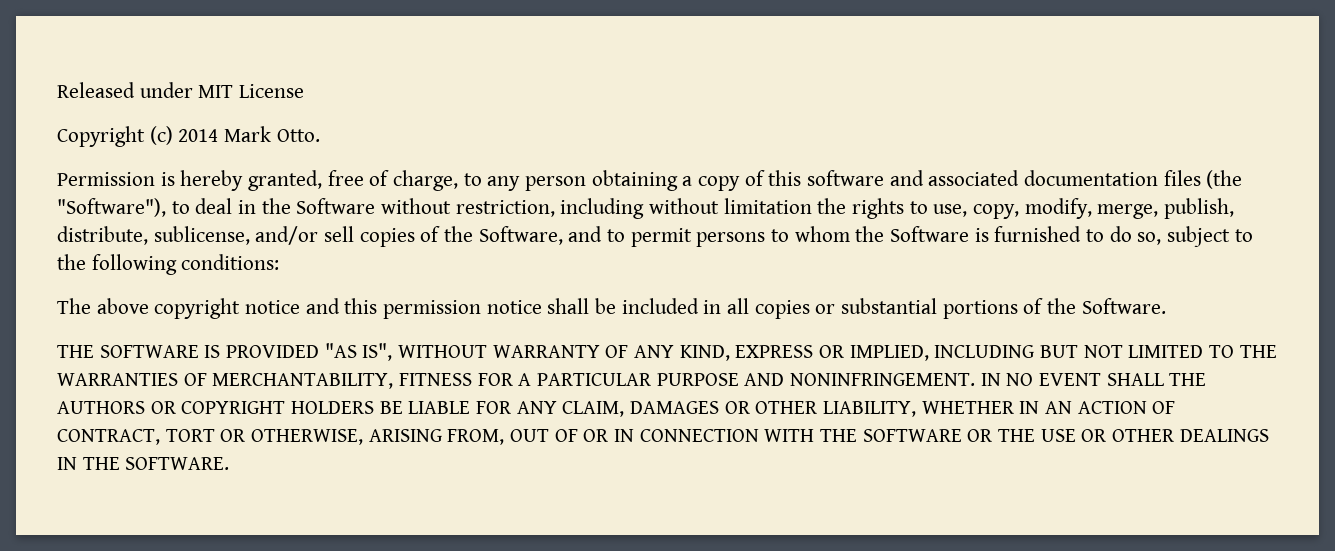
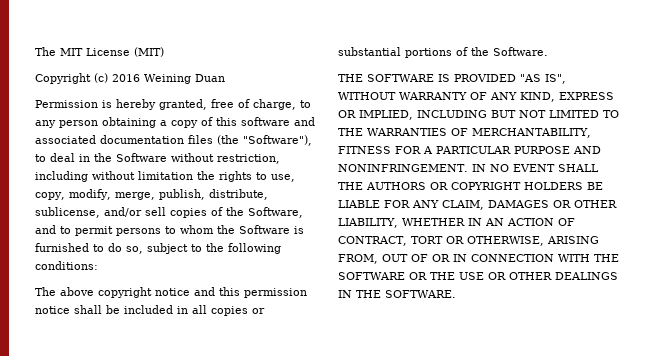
[57,82,193,98] Released under -> [35,47,56,56] The
(305, 91) none -> [134,47,164,57] (MIT)
[178,126,320,142] 2014 Mark Otto. -> [112,74,225,84] 2016 Weining Duan

